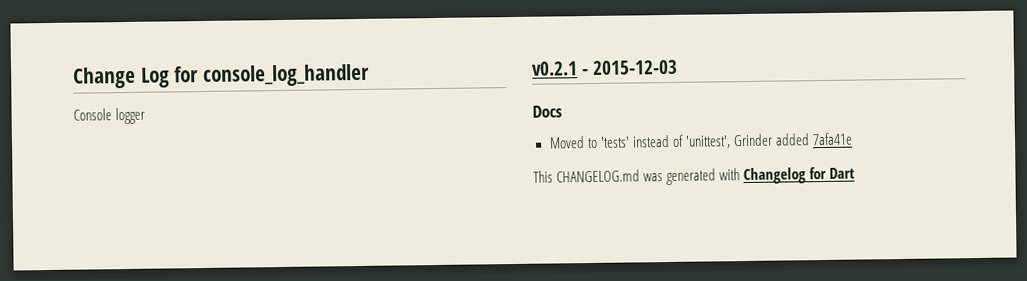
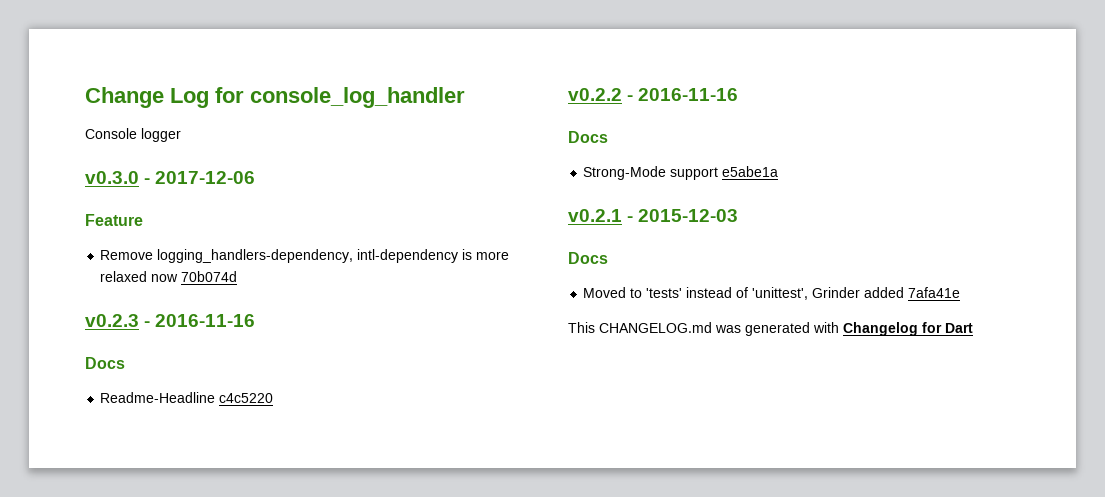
(146, 116) none -> [85,171,256,184] [85,214,143,226] [100,249,510,263] [100,271,238,282] [85,314,256,327] [85,357,125,369] [100,392,274,403] [568,88,739,101] [568,131,608,143] [583,166,779,180] // v0.3.0 - 2017-12-06 // Feature // Remove logging_handlers-dependency, intl-dependency is more relaxed now 70b074d // v0.2.3 - 2016-11-16 // Docs // Readme-Headline c4c5220 // v0.2.2 - 2016-11-16 // Docs // Strong-Mode support e5abe1a

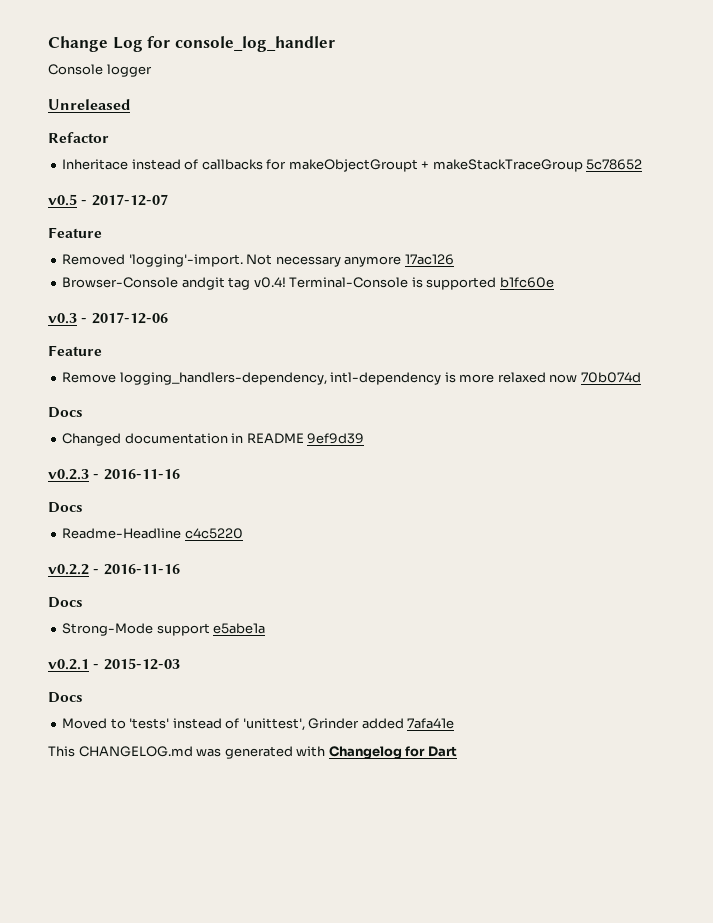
[85,171,139,184] v0.3.0 -> [48,99,130,110] [48,132,109,143] [62,159,643,172] [48,194,168,206] [48,227,102,238] [62,254,454,267] [62,277,554,290] [48,313,77,324] Unreleased // Refactor // Inheritace instead of callbacks for makeObjectGroupt + makeStackTraceGroup 5c78652 // v0.5 - 2017-12-07 // Feature // Removed 'logging'-import. Not necessary anymore 17ac126 // Browser-Console andgit tag v0.4! Terminal-Console is supported b1fc60e // v0.3
(238, 276) none -> [48,407,83,418] [62,433,365,446] // Docs // Changed documentation in README 9ef9d39

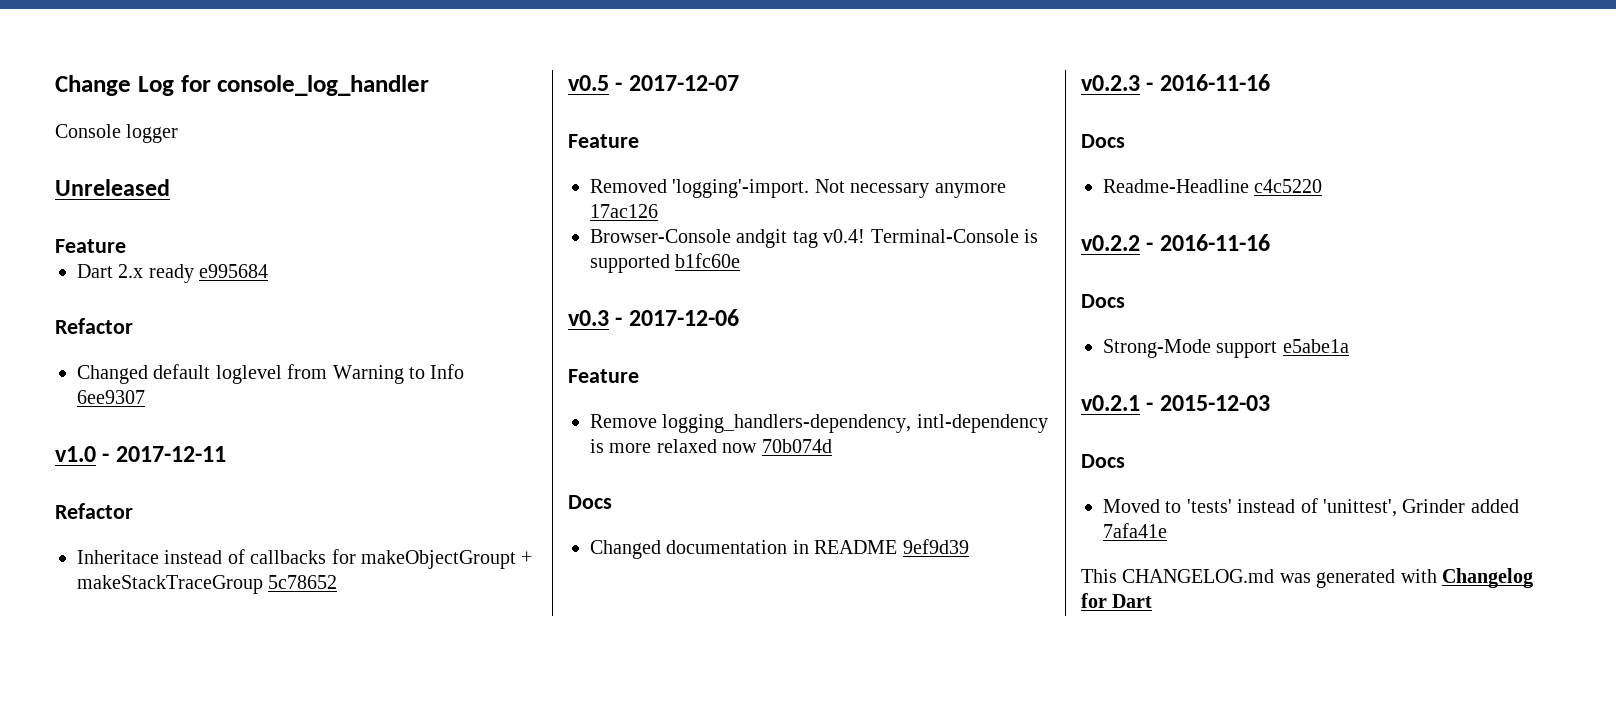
(130, 104) none -> [55,239,126,253] [77,264,269,283] [55,318,133,334] [77,364,465,384] [77,390,145,404] [55,446,226,462] // Feature // Dart 2.x ready e995684 // Refactor // Changed default loglevel from Warning to Info 6ee9307 // v1.0 - 2017-12-11

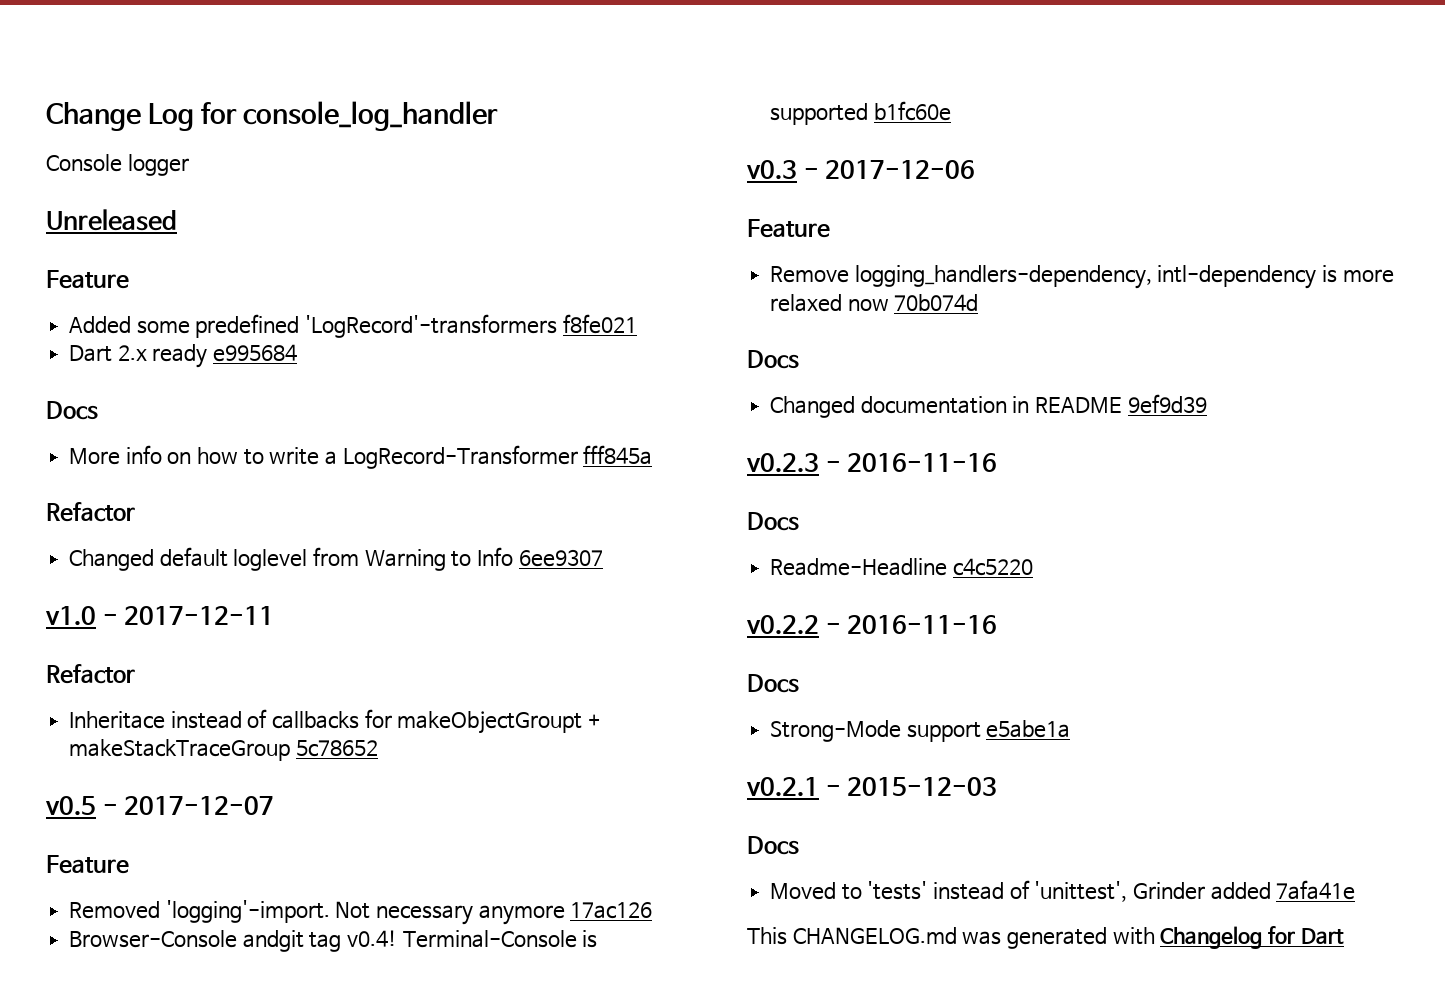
(126, 246) none -> [69,314,637,338] // Added some predefined 'LogRecord'-transformers f8fe021
(269, 271) none -> [46,401,98,420] [69,445,653,469] // Docs // More info on how to write a LogRecord-Transformer fff845a

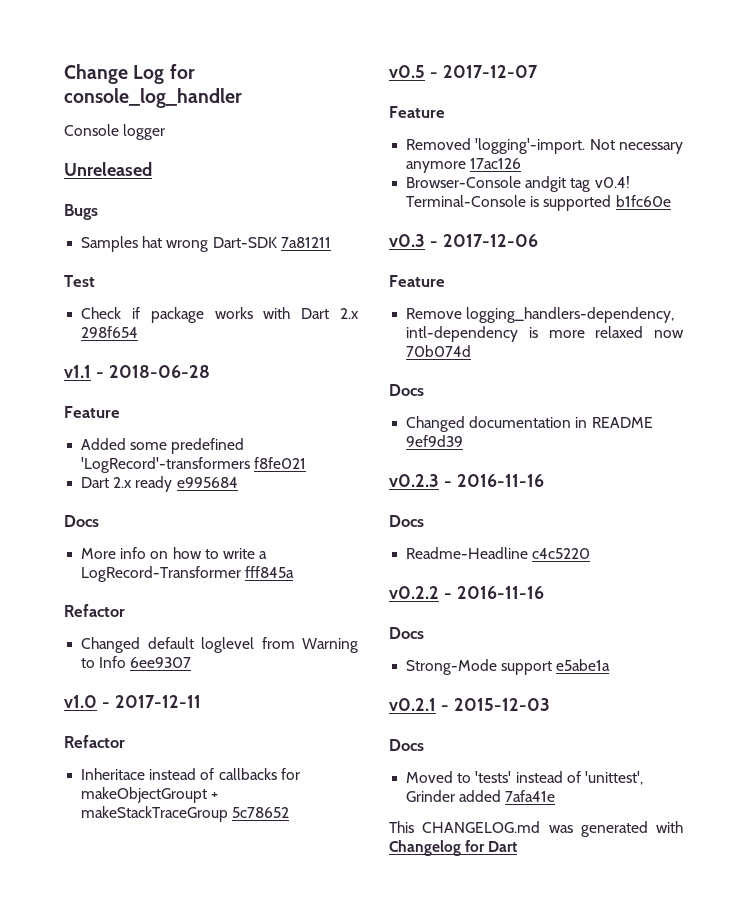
(177, 220) none -> [64,204,98,220] [81,236,331,252] [64,275,95,287] [81,307,359,323] [81,326,139,338] [64,365,210,378] // Bugs // Samples hat wrong Dart-SDK 7a81211 // Test // Check if package works with Dart 2.x 298f654 // v1.1 - 2018-06-28

